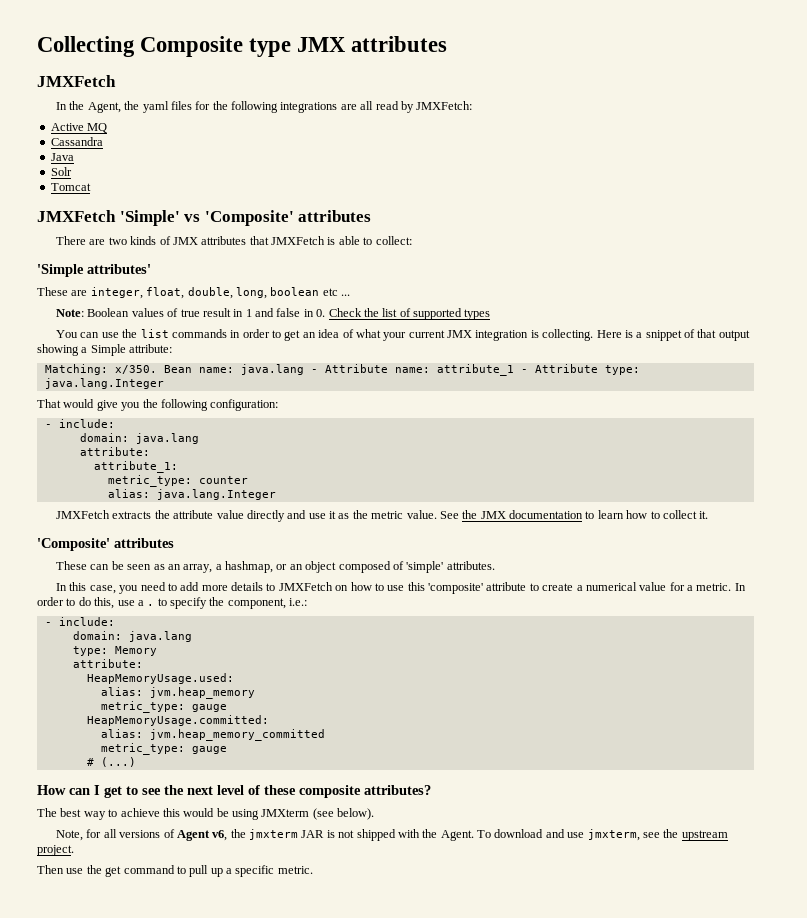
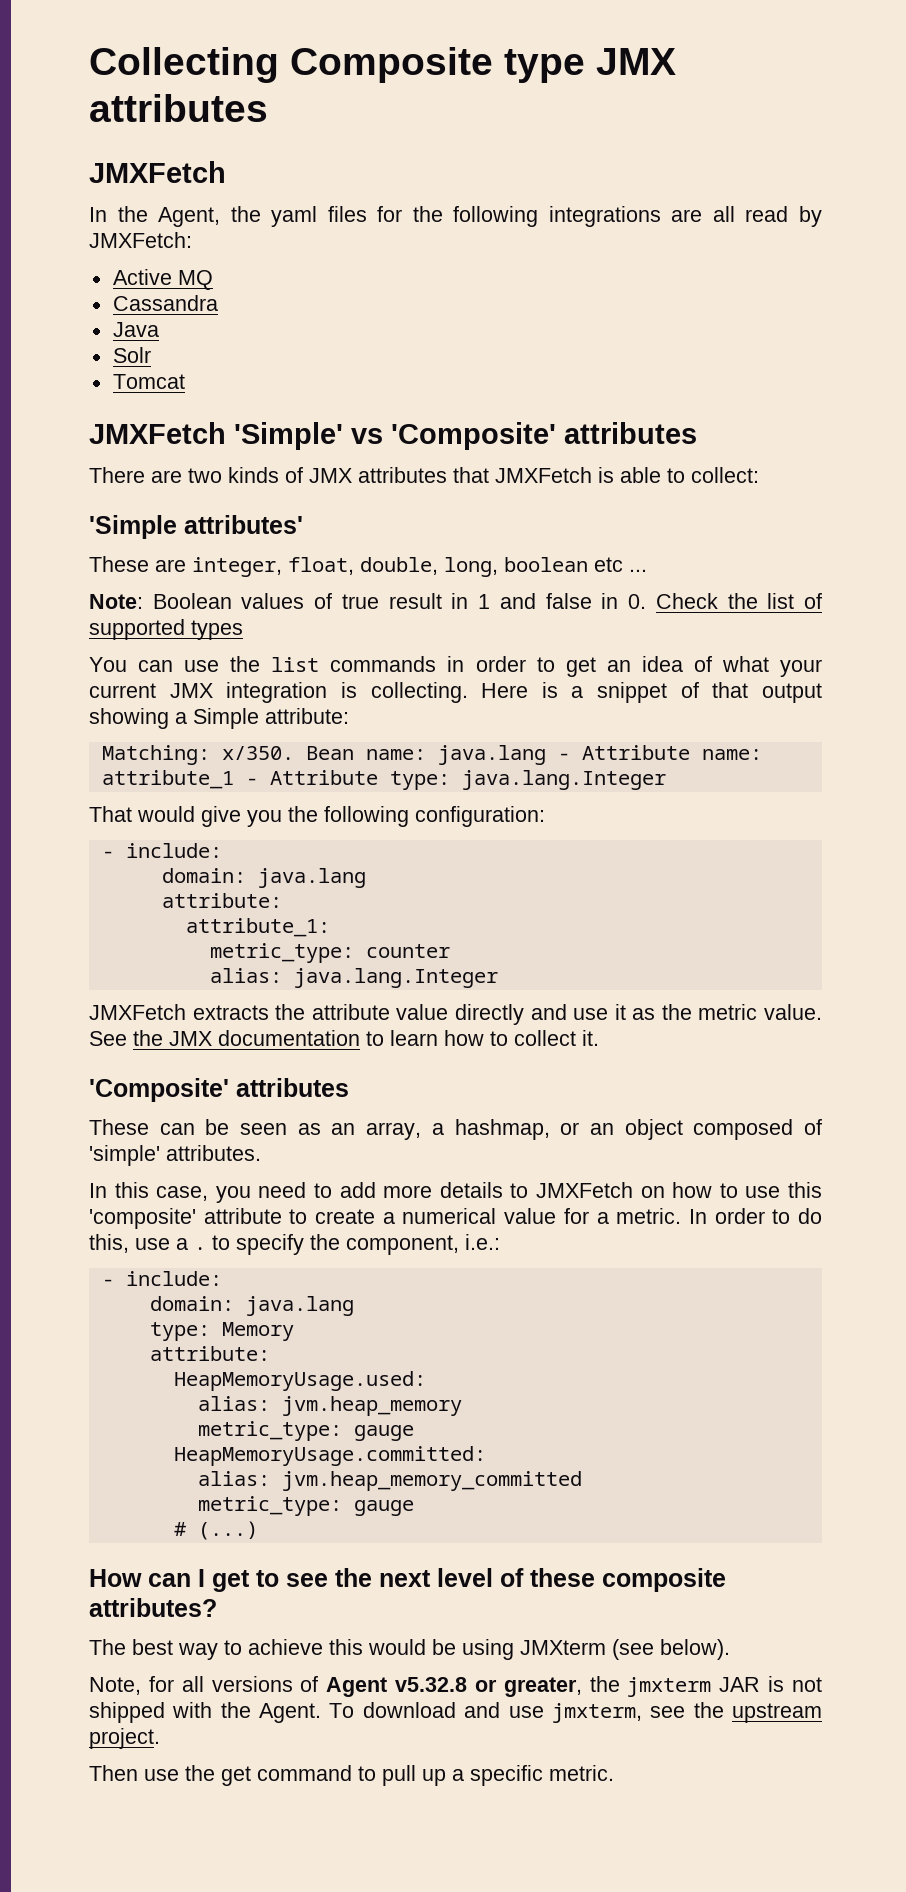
[212,830,228,841] v6, -> [395,1677,582,1697] v5.32.8 or greater,

